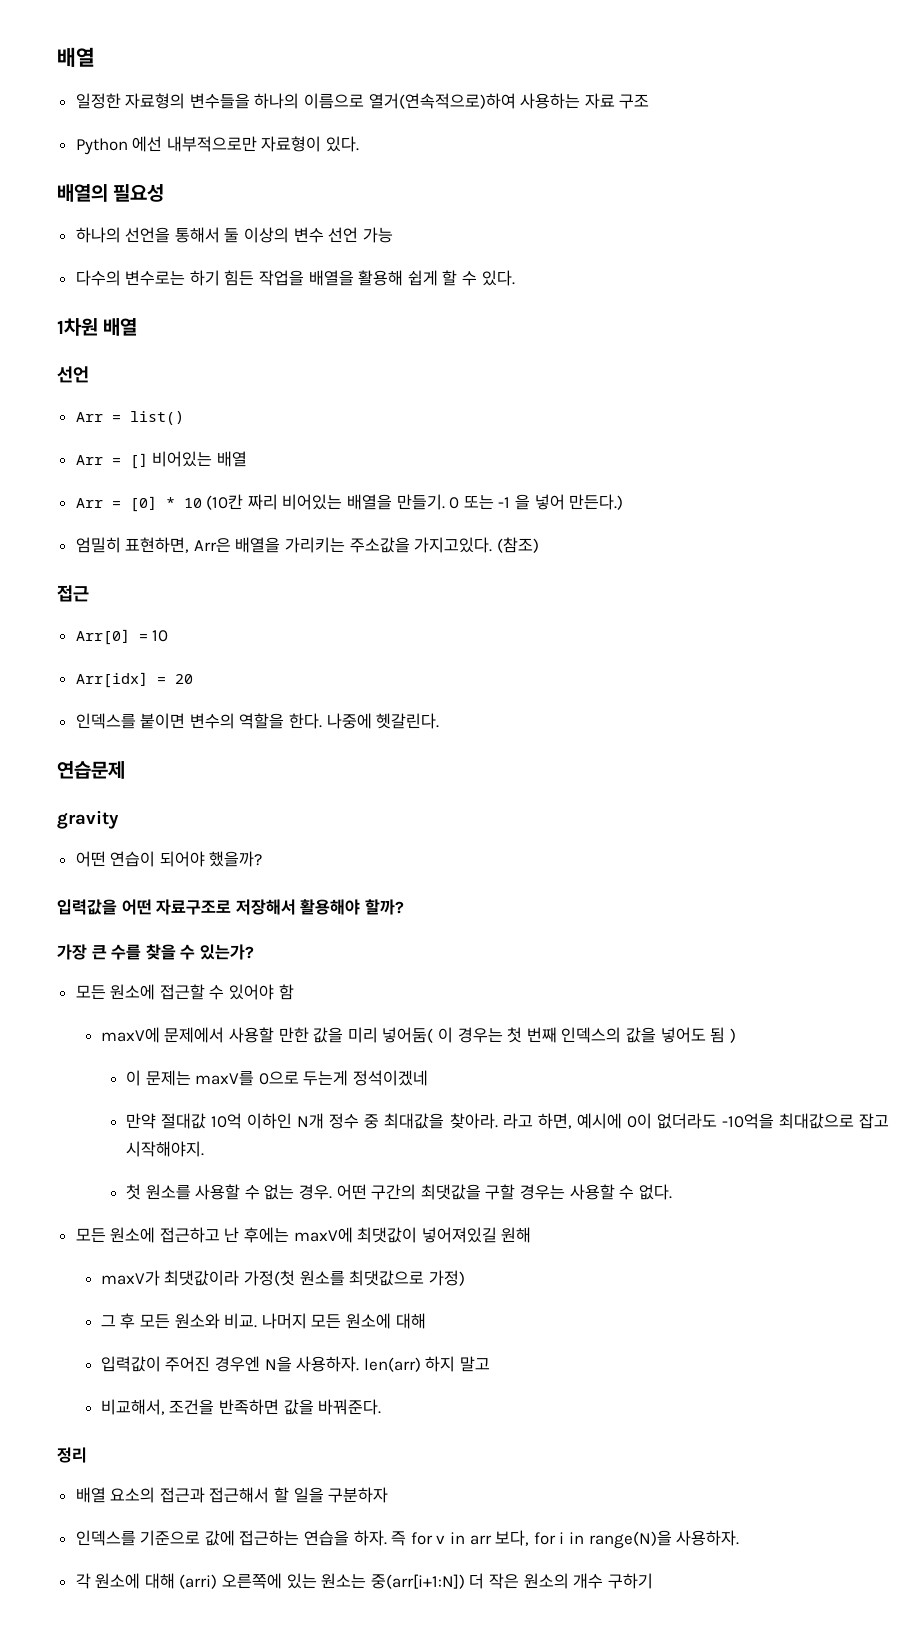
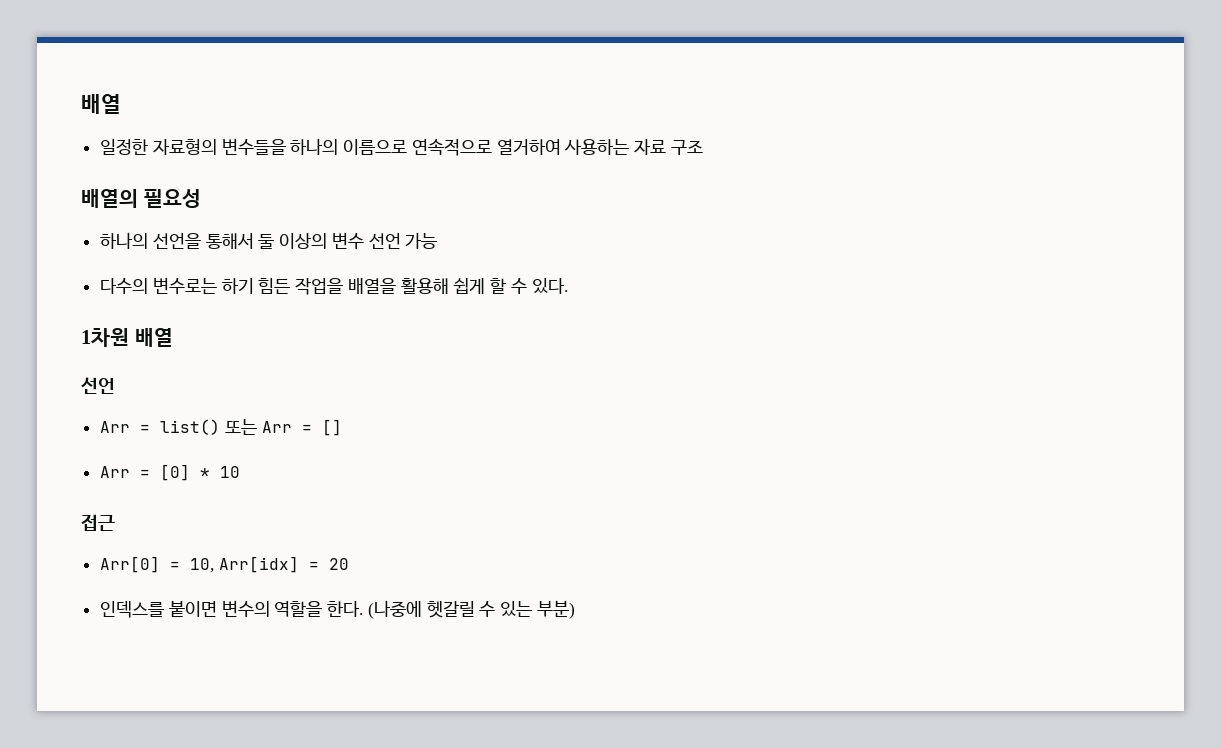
[368,93,516,109] 열거(연속적으로)하여 -> [411,139,561,156] 연속적으로 열거하여
[75,136,360,155] // Python 에선 내부적으로만 자료형이 있다. -> (703, 147) none
(184, 418) // -> [224,419,257,435] 또는
[152,451,247,467] 비어있는 배열 -> (342, 427) none
[206,494,624,510] [75,537,539,553] (10칸 짜리 비어있는 배열을 만들기. 0 또는 -1 을 넣어 만든다.) // 엄밀히 표현하면, Arr은 배열을 가리키는 주소값을 가지고있다. (참조) -> (241, 472) none
[152,630,169,642] 10 // -> [190,558,215,573] 10,
[326,713,440,729] [57,761,125,779] [57,810,119,829] [75,851,263,867] [57,899,404,915] [57,944,254,960] [75,984,294,1000] [100,1027,736,1043] [126,1070,428,1086] [126,1113,889,1129] [126,1141,205,1157] [126,1184,672,1200] [75,1227,532,1243] [100,1270,465,1286] [100,1313,426,1329] [100,1356,490,1372] [100,1399,382,1415] [57,1447,87,1463] [75,1487,389,1503] [75,1530,740,1549] [75,1573,653,1589] 나중에 헷갈린다. // 연습문제 // gravity // 어떤 연습이 되어야 했을까? // 입력값을 어떤 자료구조로 저장해서 활용해야 할까? // 가장 큰 수를 찾을 수 있는가? // 모든 원소에 접근할 수 있어야 함 // maxV에 문제에서 사용할 만한 값을 미리 넣어둠( 이 경우는 첫 번째 인덱스의 값을 넣어도 됨 ) // 이 문제는 maxV를 0으로 두는게 정석이겠네 // 만약 절대값 10억 이하인 N개 정수 중 최대값을 찾아라. 라고 하면, 예시에 0이 없더라도 -10억을 최대값으로 잡고 시작해야지. // 첫 원소를 사용할 수 없는 경우. 어떤 구간의 최댓값을 구할 경우는 사용할 수 없다. // 모든 원소에 접근하고 난 후에는 maxV에 최댓값이 넣어져있길 원해 // maxV가 최댓값이라 가정(첫 원소를 최댓값으로 가정) // 그 후 모든 원소와 비교. 나머지 모든 원소에 대해 // 입력값이 주어진 경우엔 N을 사용하자. len(arr) 하지 말고 // 비교해서, 조건을 반족하면 값을 바꿔준다. // 정리 // 배열 요소의 접근과 접근해서 할 일을 구분하자 // 인덱스를 기준으로 값에 접근하는 연습을 하자. 즉 for v in arr 보다, for i in range(N)을 사용하자. // 각 원소에 대해 (arri) 오른쪽에 있는 원소는 중(arr[i+1:N]) 더 작은 원소의 개수 구하기 -> [367,600,575,619] (나중에 헷갈릴 수 있는 부분)

